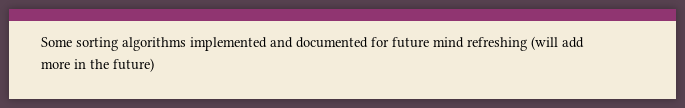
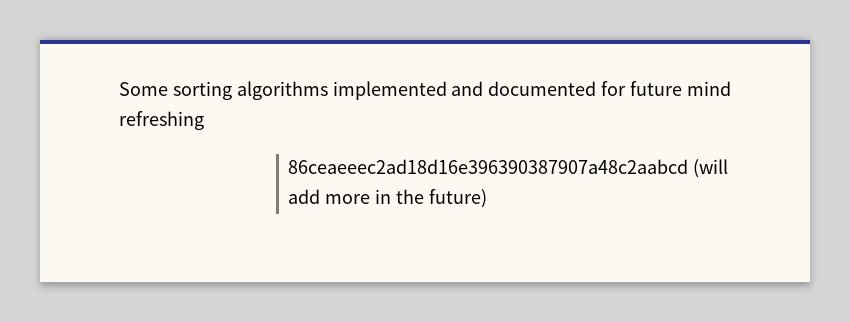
(527, 44) none -> [288,159,689,174] // 86ceaeeec2ad18d16e396390387907a48c2aabcd

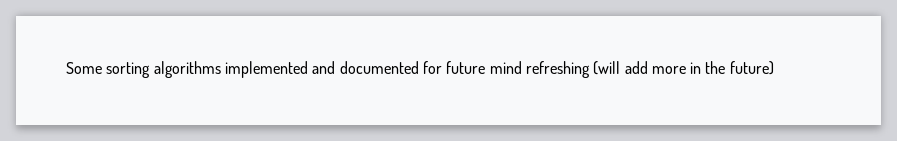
[288,159,689,174] // 86ceaeeec2ad18d16e396390387907a48c2aabcd -> (590, 69) none

